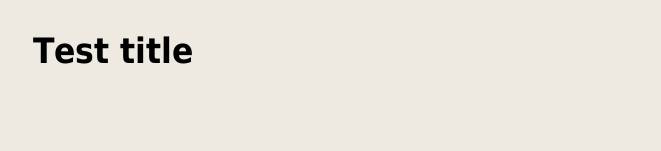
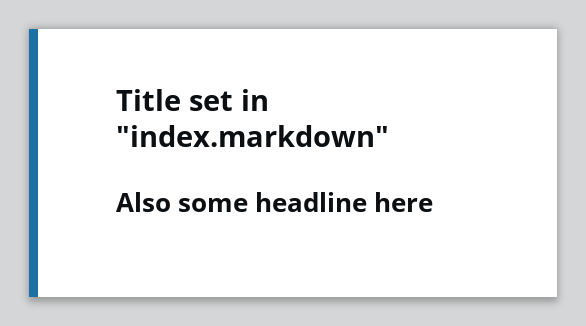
[33,36,193,64] Test title -> [116,89,269,111] [116,125,389,147] [116,192,433,212] Title set in "index.markdown" // Also some headline here

